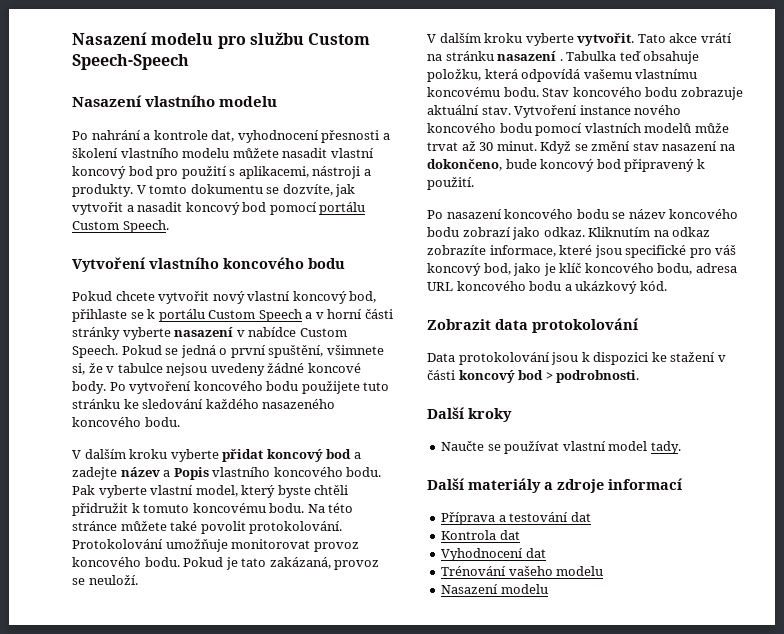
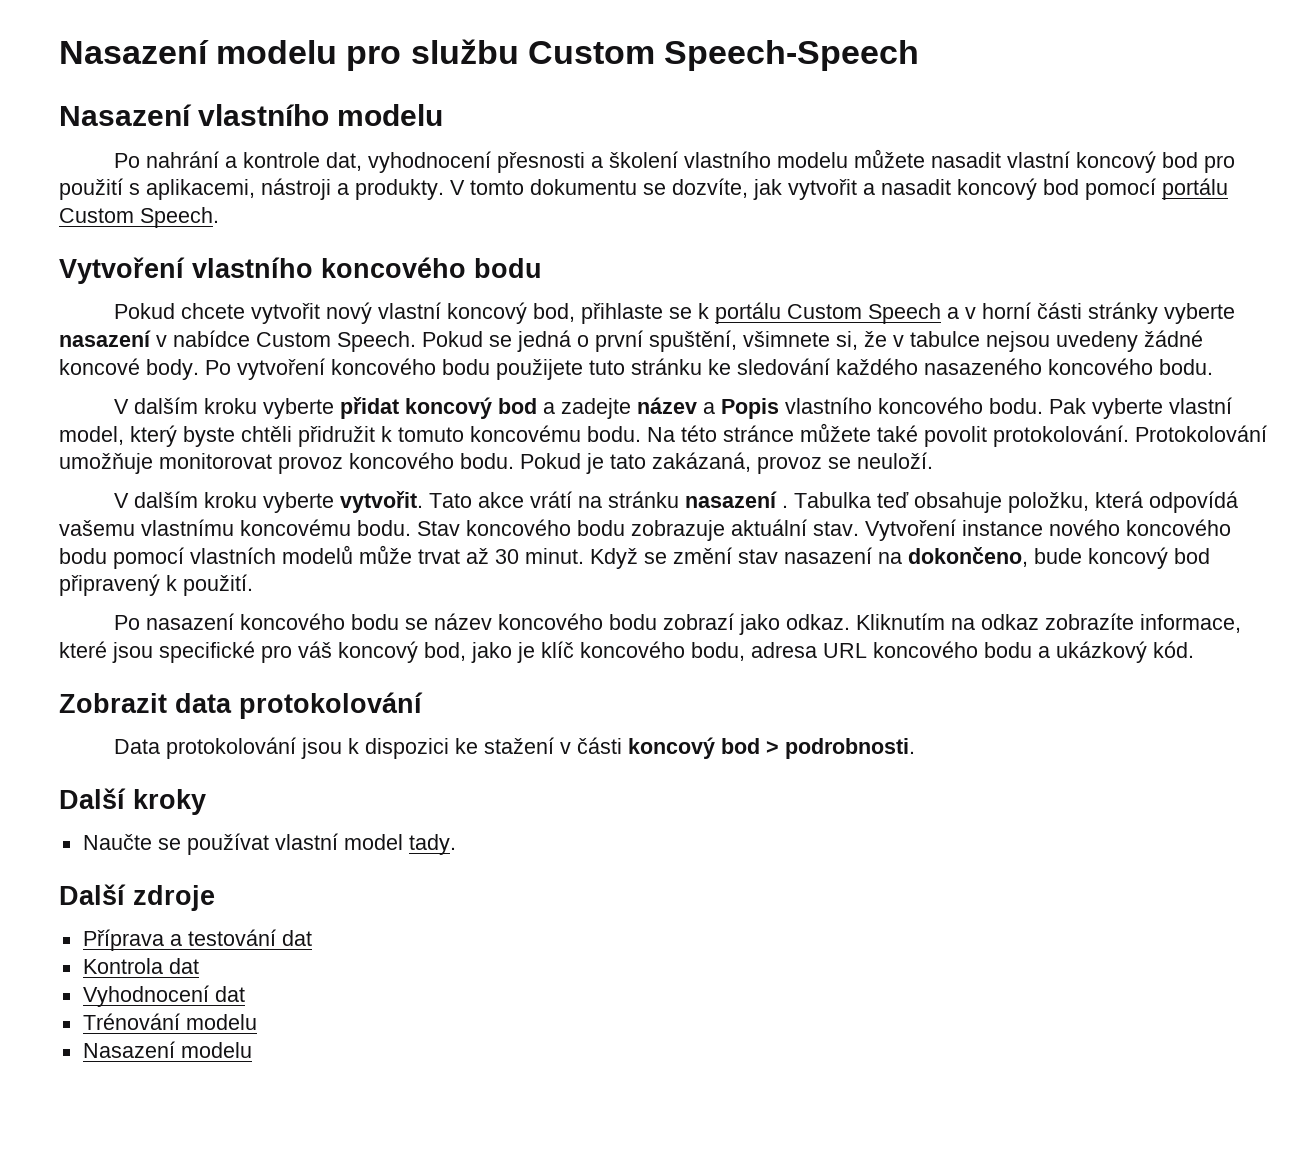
[468,478,553,493] materiály a -> (126, 894) none
[608,478,683,490] informací -> (215, 898) none
[508,566,553,576] vašeho -> (180, 1021) none

